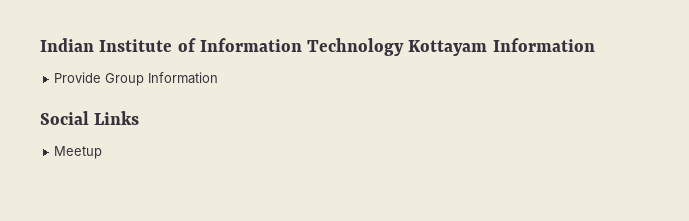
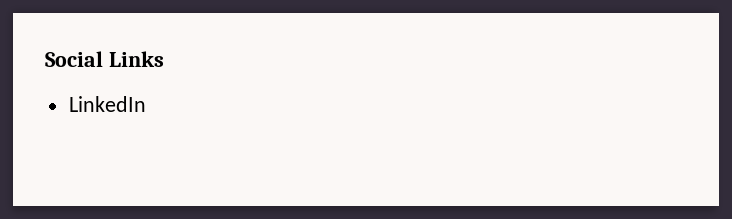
[40,38,595,56] [54,72,219,86] Indian Institute of Information Technology Kottayam Information // Provide Group Information // -> (45, 59) none
[54,146,103,159] Meetup -> [68,96,146,112] LinkedIn

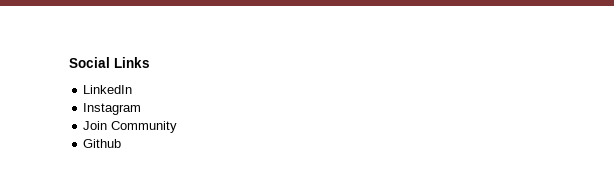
(146, 104) none -> [83,103,142,115] [83,121,178,133] [83,139,122,148] // Instagram // Join Community // Github

